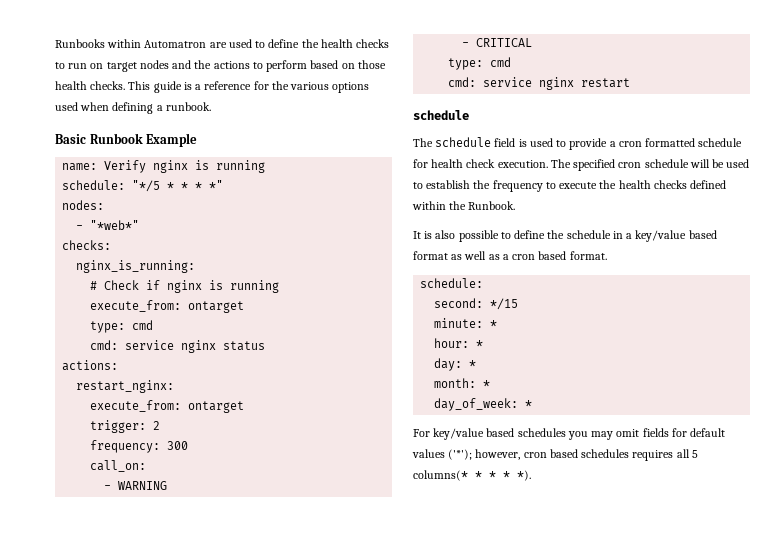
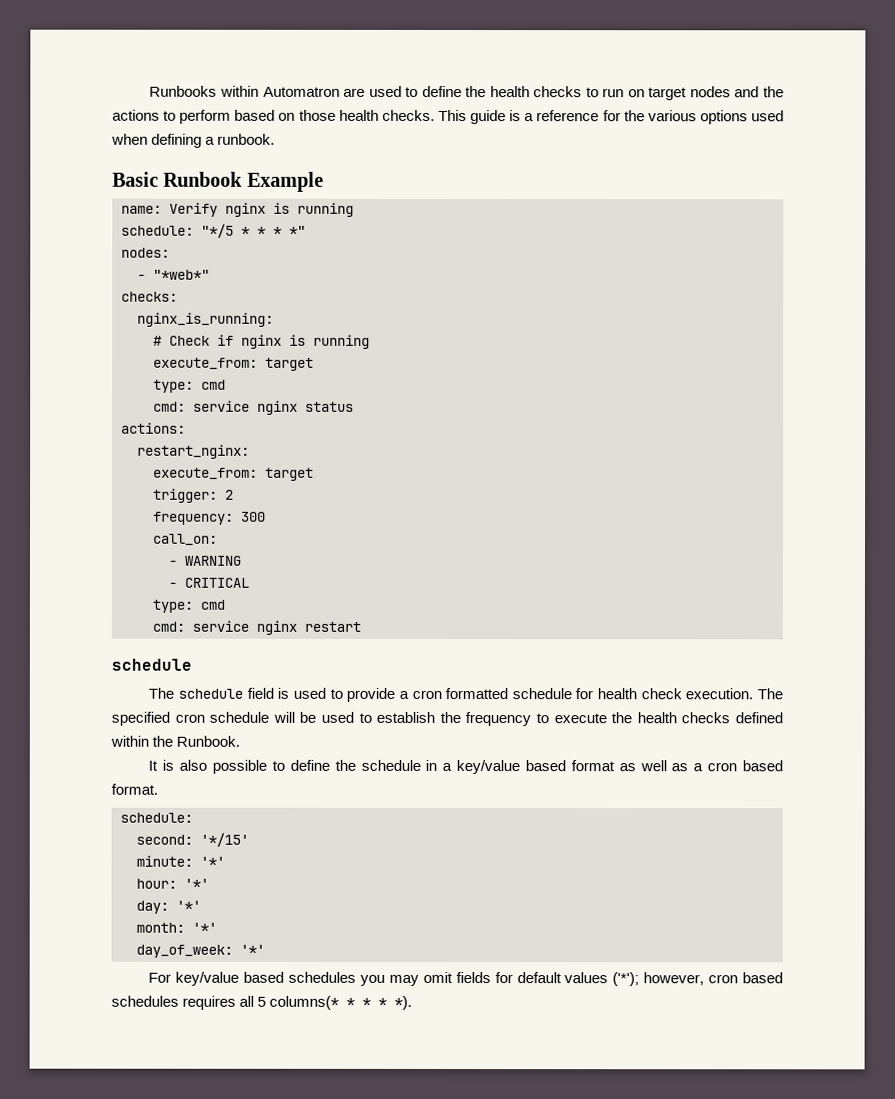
[188,301,245,313] ontarget -> [265,357,314,371] target
[188,401,245,413] ontarget -> [265,467,314,481] target
[490,298,519,310] */15 -> [200,832,249,847] '*/15'
[490,320,498,328] * -> [200,856,225,867] '*'
[476,340,484,348] * -> [184,878,209,889] '*'
[469,360,477,368] * -> [176,900,201,911] '*'
[483,380,491,388] * -> [192,922,217,933] '*'
[525,400,533,408] * -> [240,944,265,955] '*'

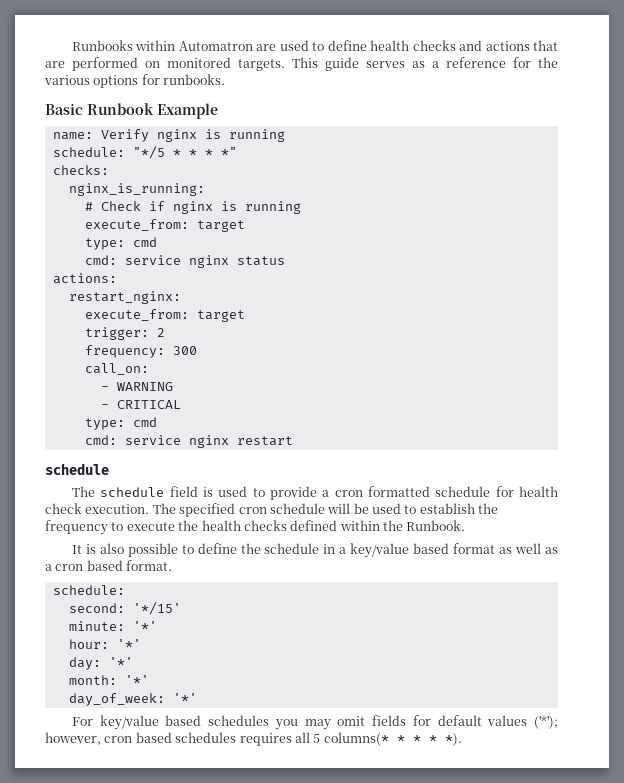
[465,86,784,101] [112,109,522,125] the health checks to run on target nodes and the actions to perform based on those health checks. This guide is -> [370,40,558,51] [45,57,425,71] health checks and actions that are performed on monitored targets. This guide serves as
[751,110,785,122] [111,133,276,148] used when defining a runbook. -> [141,74,226,85] for runbooks.
[121,247,170,258] [137,269,210,280] // nodes: // - "*web*" -> (237, 152) none

